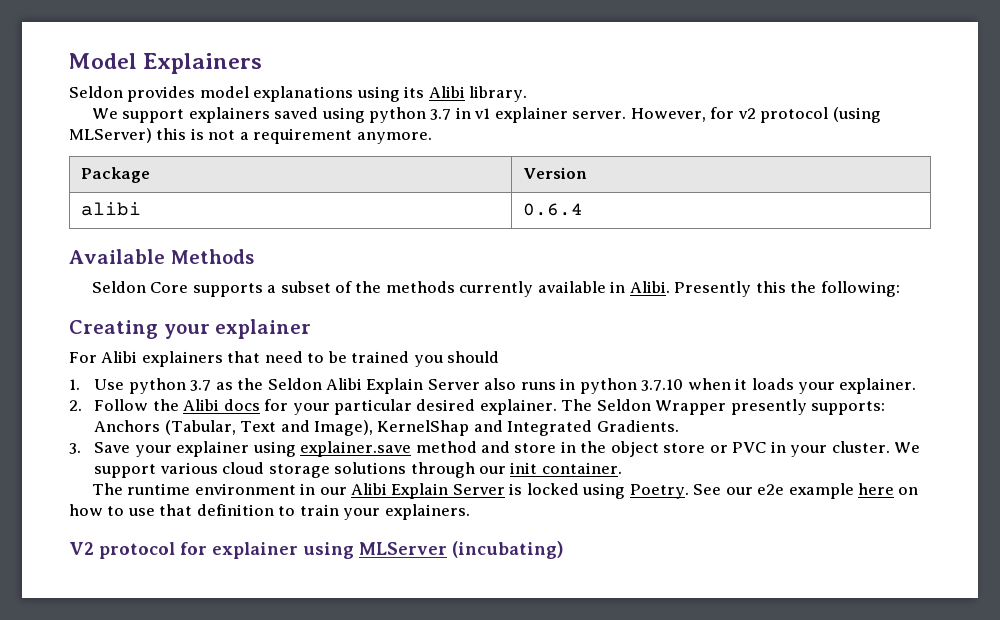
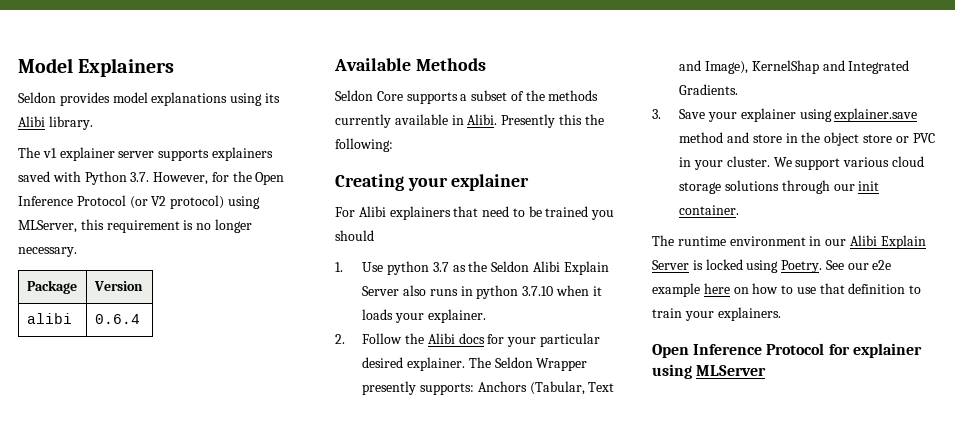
[91,107,881,123] [69,128,432,144] We support explainers saved using python 3.7 in v1 explainer server. However, for v2 protocol (using MLServer) this is not a requirement anymore. -> [18,147,273,161] [18,171,285,185] [18,195,260,209] [18,219,252,233] [18,247,77,257] The v1 explainer server supports explainers saved with Python 3.7. However, for the Open Inference Protocol (or V2 protocol) using MLServer, this requirement is no longer necessary.
[69,542,175,559] V2 protocol -> [652,343,825,358] Open Inference Protocol
[452,541,564,559] (incubating) -> (767, 370) none

